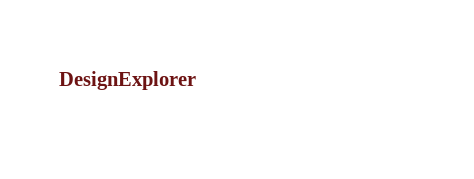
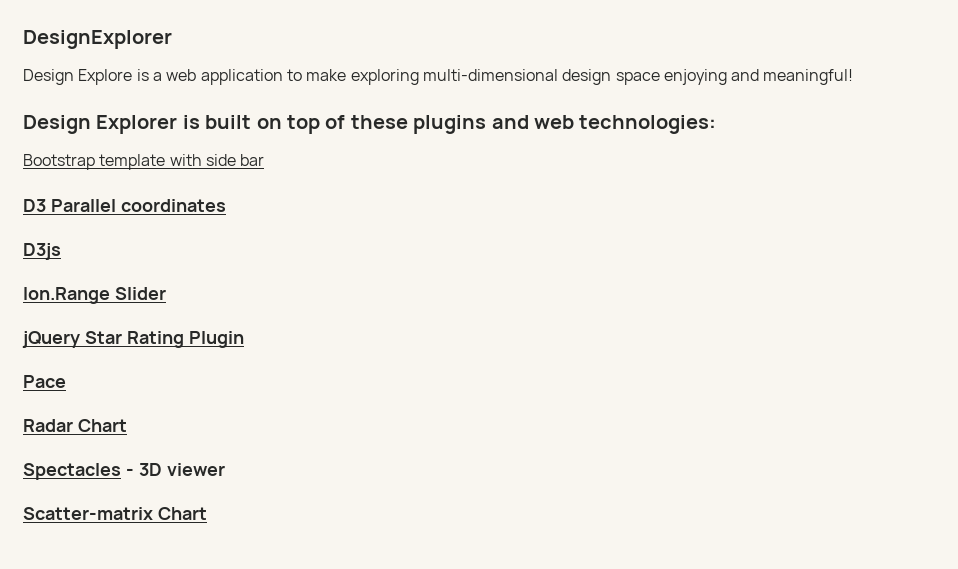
(196, 80) none -> [23,69,854,85] [23,115,717,134] [23,154,265,170] [23,199,226,212] [23,243,61,260] [23,287,166,304] [22,331,244,348] [23,375,66,388] [23,419,127,432] [23,463,225,480] [23,507,207,520] // Design Explore is a web application to make exploring multi-dimensional design space enjoying and meaningful! // Design Explorer is built on top of these plugins and web technologies: // Bootstrap template with side bar // D3 Parallel coordinates // D3js // Ion.Range Slider // jQuery Star Rating Plugin // Pace // Radar Chart // Spectacles - 3D viewer // Scatter-matrix Chart

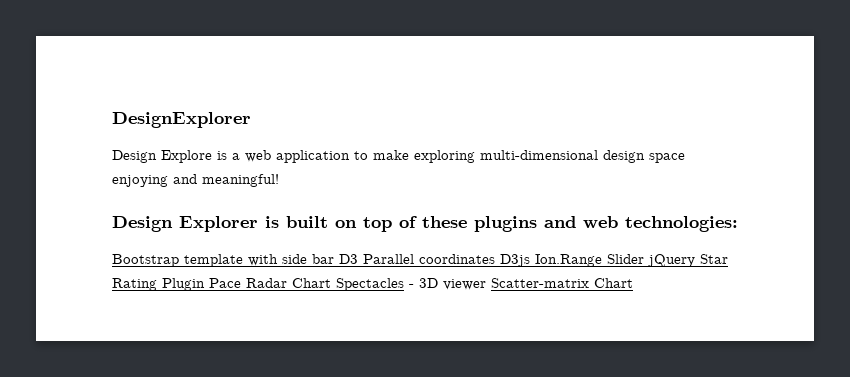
(265, 160) // -> (334, 259) none
(226, 205) // -> (495, 259) none
(61, 251) // -> (530, 260) none
(166, 293) // -> (644, 259) none
(244, 339) // -> (205, 284) none
(66, 381) // -> (241, 283) none
(127, 425) // -> (331, 283) none
(225, 469) // -> (486, 284) none

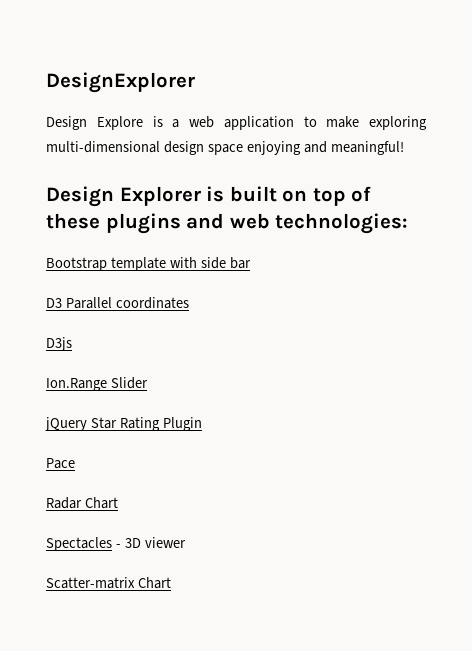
(334, 259) none -> (251, 263) //
(495, 259) none -> (189, 303) //
(530, 260) none -> (72, 344) //
(644, 259) none -> (148, 383) //
(205, 284) none -> (202, 424) //
(241, 283) none -> (75, 463) //
(331, 283) none -> (118, 503) //
(486, 284) none -> (186, 542) //

